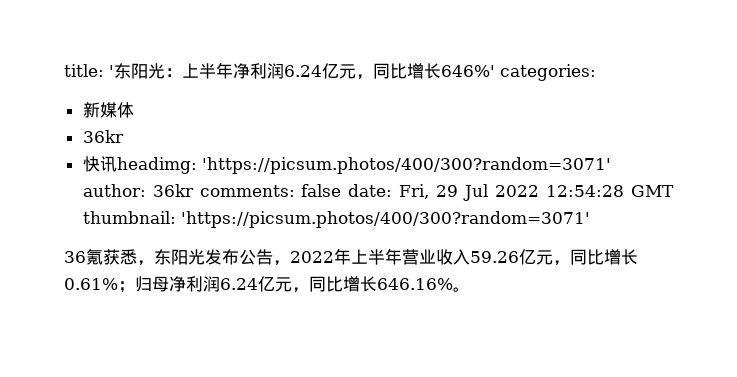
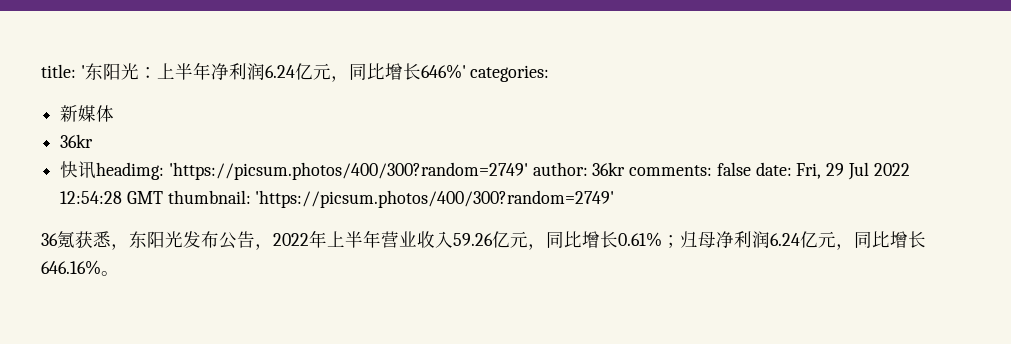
[201,157,611,174] 'https://picsum.photos/400/300?random=3071' -> [168,162,528,180] 'https://picsum.photos/400/300?random=2749'
[180,211,590,228] 'https://picsum.photos/400/300?random=3071' -> [255,190,615,208] 'https://picsum.photos/400/300?random=2749'

